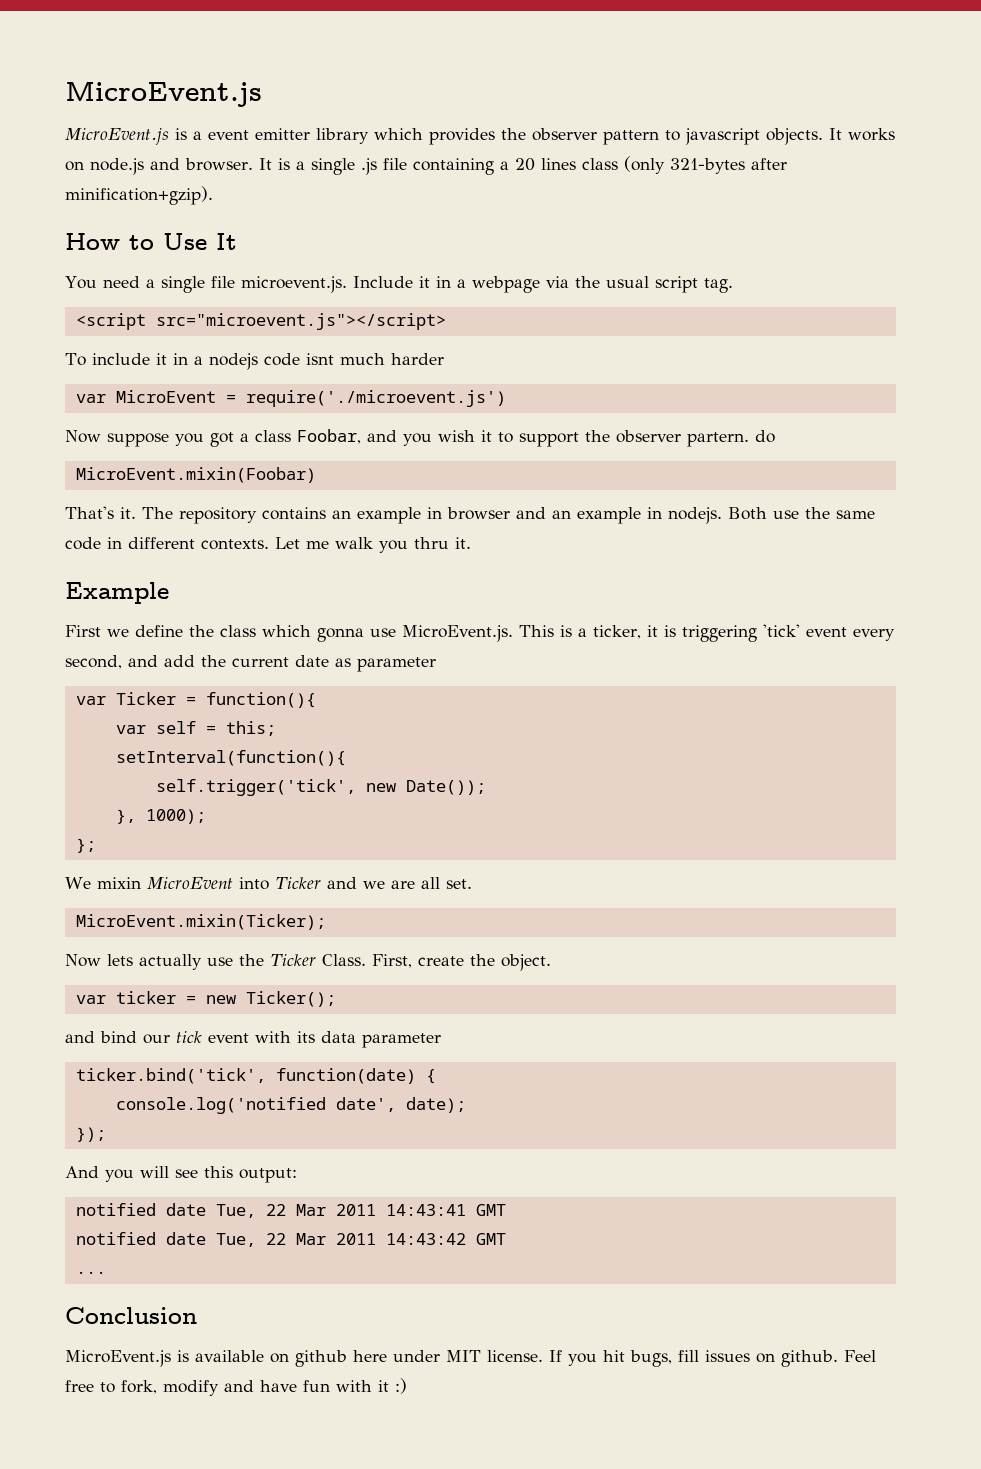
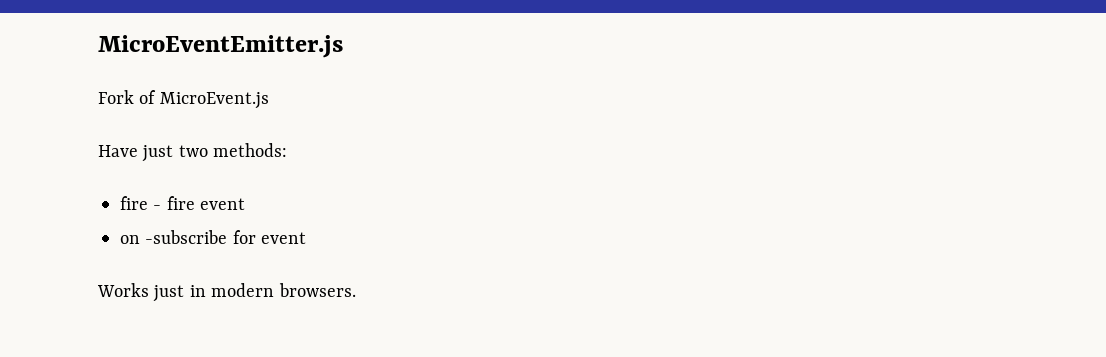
[65,81,262,107] [65,128,895,145] [65,156,787,175] [65,186,213,205] [65,233,237,250] [65,276,733,293] [75,313,446,330] [65,353,444,370] [75,390,506,407] [65,429,775,447] [75,467,316,483] [65,506,875,524] [65,537,471,553] [65,582,169,604] [65,624,895,642] [65,655,436,672] [75,692,316,708] [115,721,276,736] [115,750,346,766] [155,779,486,796] [115,809,206,824] [75,838,96,853] [65,877,472,890] [75,914,326,930] [65,954,551,971] [75,991,336,1007] [65,1031,441,1048] [75,1068,436,1084] [115,1097,466,1114] [75,1127,106,1142] [65,1166,297,1183] [75,1203,506,1218] [75,1232,506,1247] [75,1271,106,1274] [65,1307,197,1324] [65,1350,876,1367] [65,1378,407,1396] MicroEvent.js // MicroEvent.js is a event emitter library which provides the observer pattern to javascript objects. It works on node.js and browser. It is a single .js file containing a 20 lines class (only 321-bytes after minification+gzip). // How to Use It // You need a single file microevent.js. Include it in a webpage via the usual script tag. // <script src="microevent.js"></script> // To include it in a nodejs code isnt much harder // var MicroEvent = require('./microevent.js') // Now suppose you got a class Foobar, and you wish it to support the observer partern. do // MicroEvent.mixin(Foobar) // That's it. The repository contains an example in browser and an example in nodejs. Both use the same code in different contexts. Let me walk you thru it. // Example // First we define the class which gonna use MicroEvent.js. This is a ticker, it is triggering 'tick' event every second, and add the current date as parameter // var Ticker = function(){ // var self = this; // setInterval(function(){ // self.trigger('tick', new Date()); // }, 1000); // }; // We mixin MicroEvent into Ticker and we are all set. // MicroEvent.mixin(Ticker); // Now lets actually use the Ticker Class. First, create the object. // var ticker = new Ticker(); // and bind our tick event with its data parameter // ticker.bind('tick', function(date) { // console.log('notified date', date); // }); // And you will see this output: // notified date Tue, 22 Mar 2011 14:43:41 GMT // notified date Tue, 22 Mar 2011 14:43:42 GMT // ... // Conclusion // MicroEvent.js is available on github here under MIT license. If you hit bugs, fill issues on github. Feel free to fork, modify and have fun with it :) -> [98,35,343,58] [98,90,269,109] [98,143,288,162] [120,196,246,210] [120,230,307,244] [97,283,356,302] MicroEventEmitter.js // Fork of MicroEvent.js // Have just two methods: // fire - fire event // on -subscribe for event // Works just in modern browsers.

